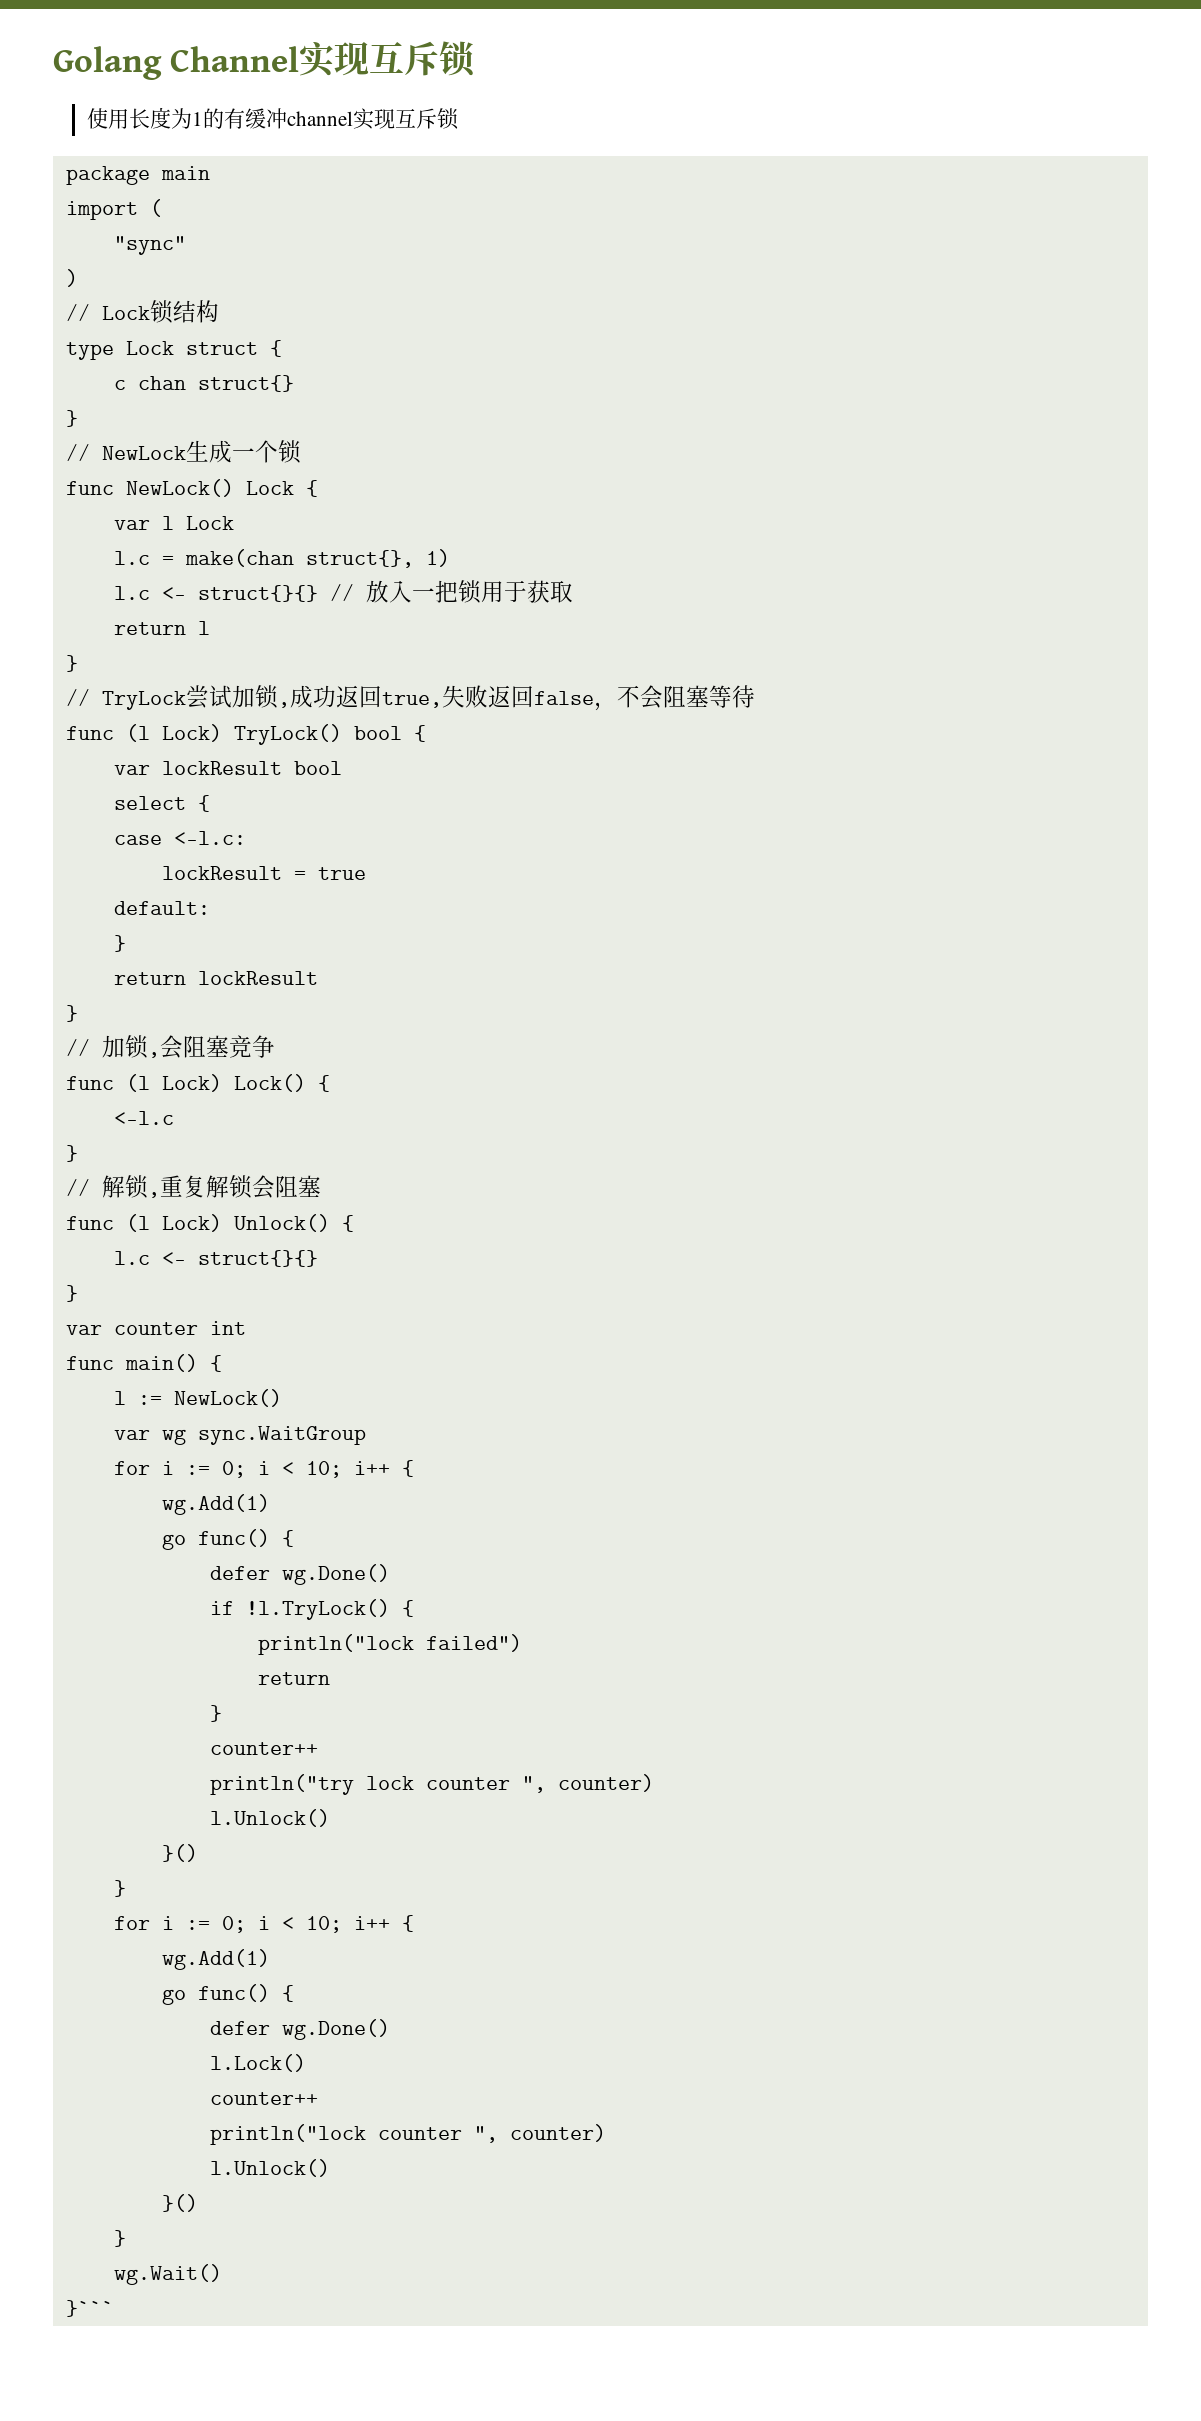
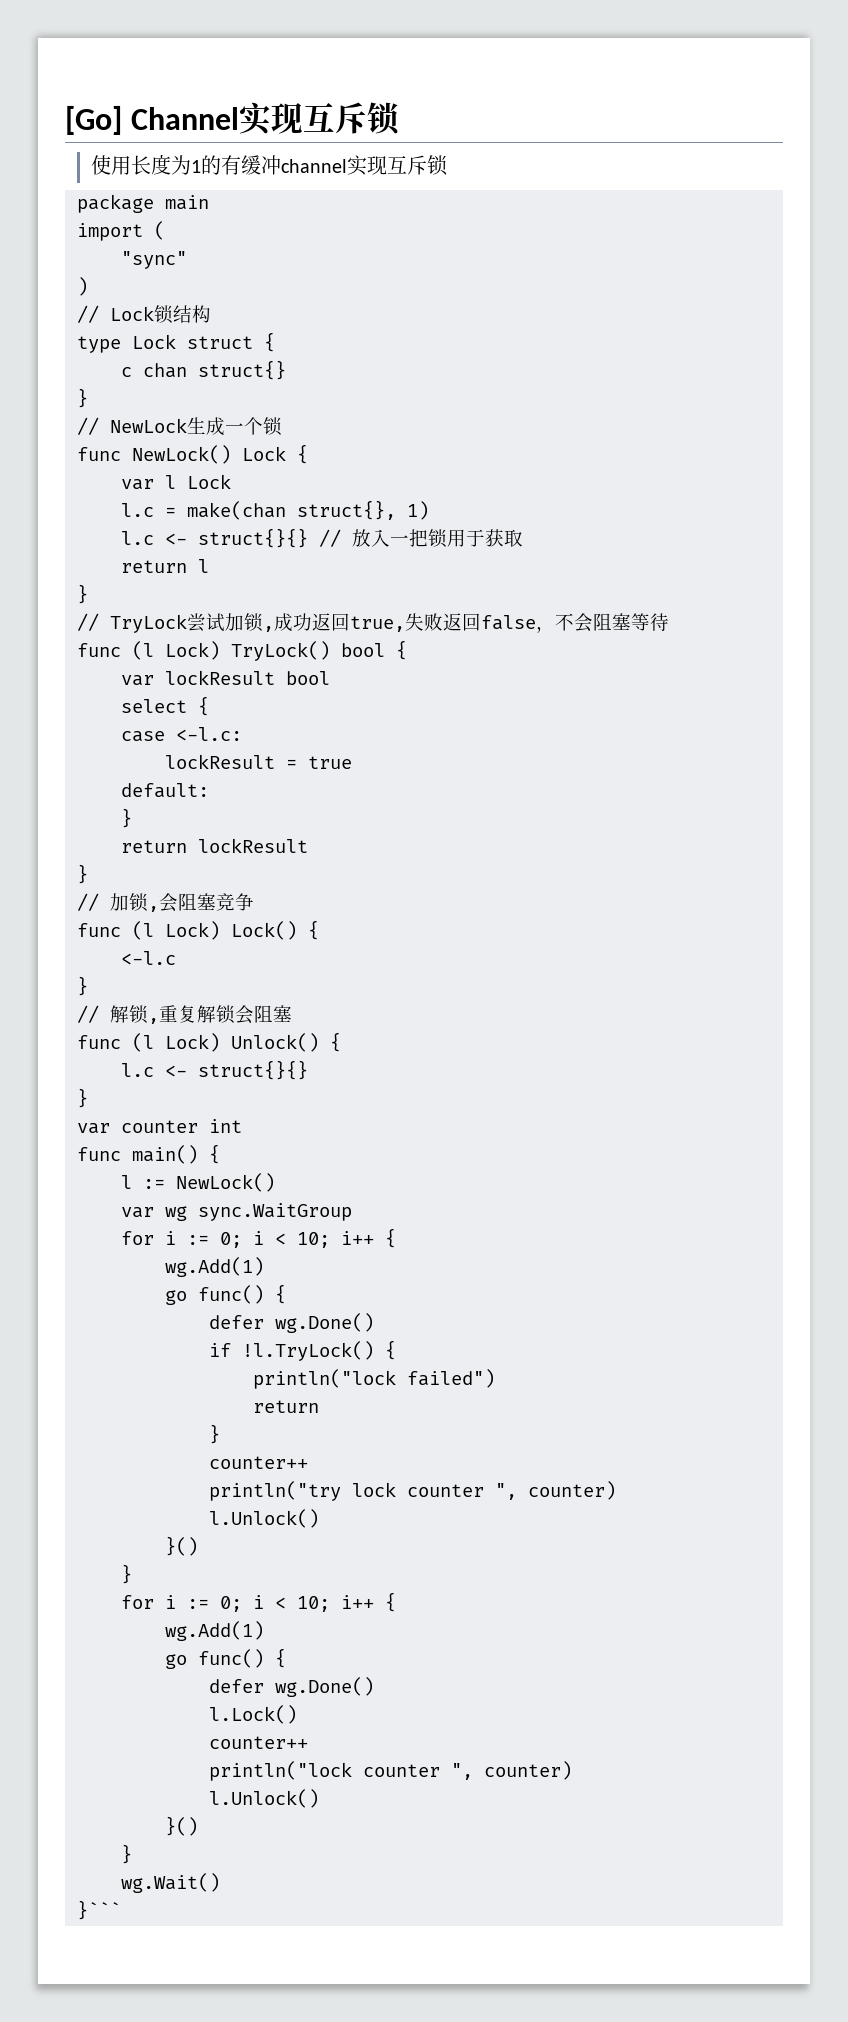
[53,46,162,80] Golang -> [65,105,122,135] [Go]

